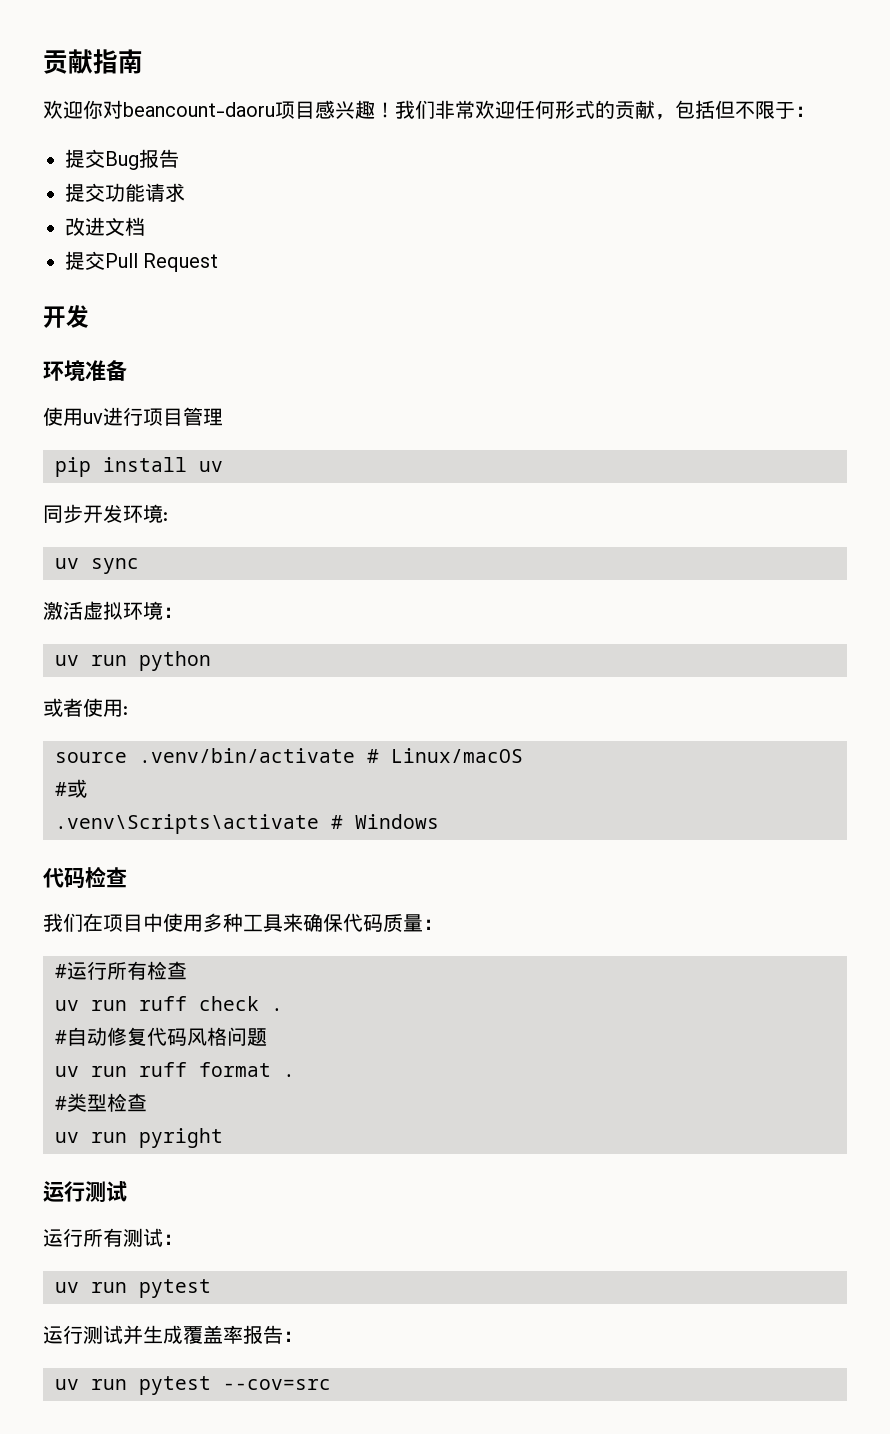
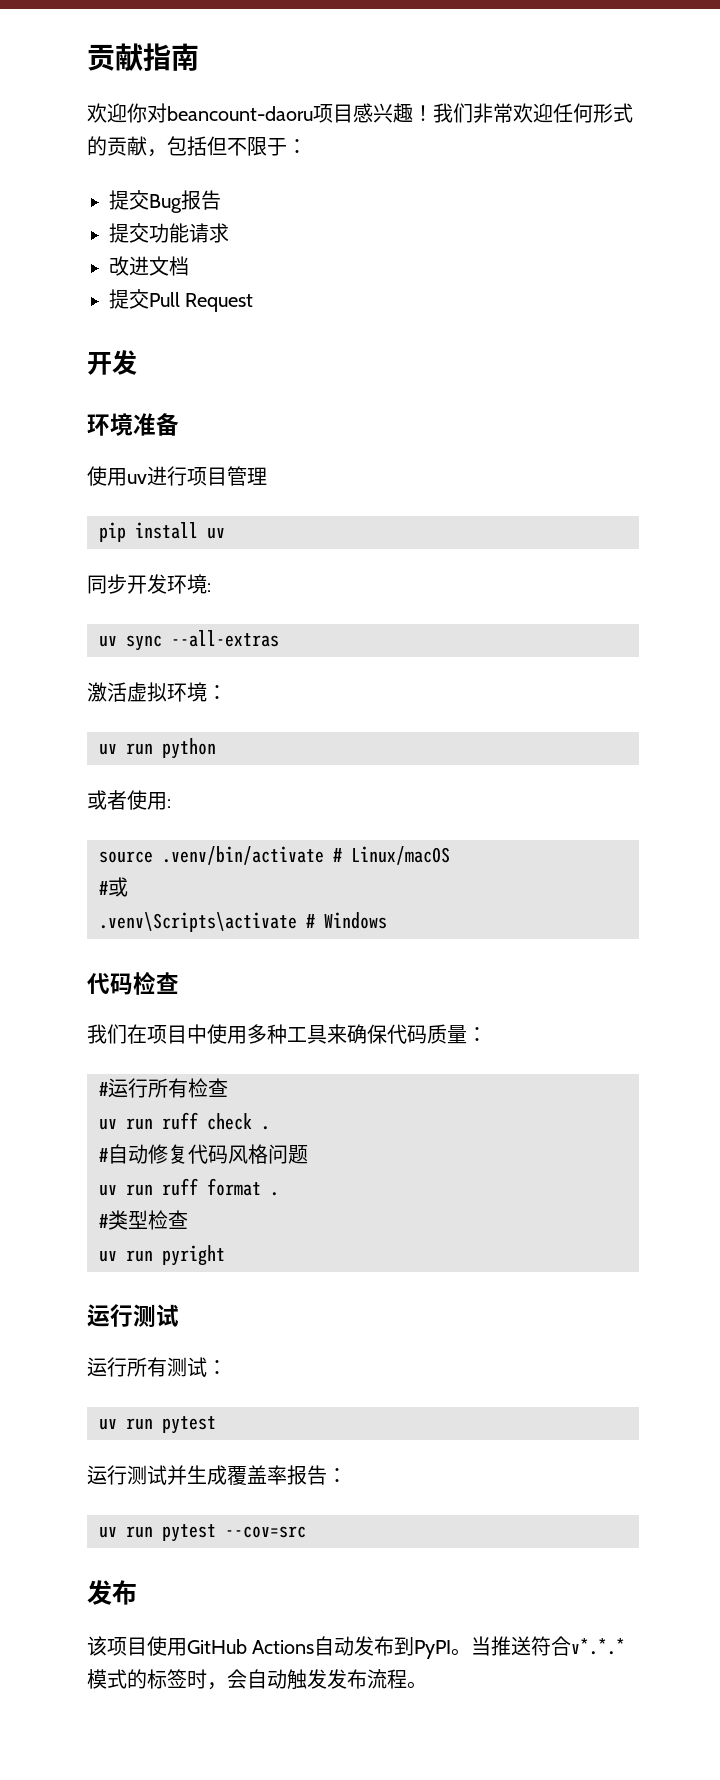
(139, 566) none -> [171,630,279,647] --all-extras
(331, 1384) none -> [87,1580,137,1605] [87,1636,626,1659] [87,1669,427,1690] // 发布 // 该项目使用GitHub Actions自动发布到PyPI。当推送符合v*.*.*模式的标签时，会自动触发发布流程。

